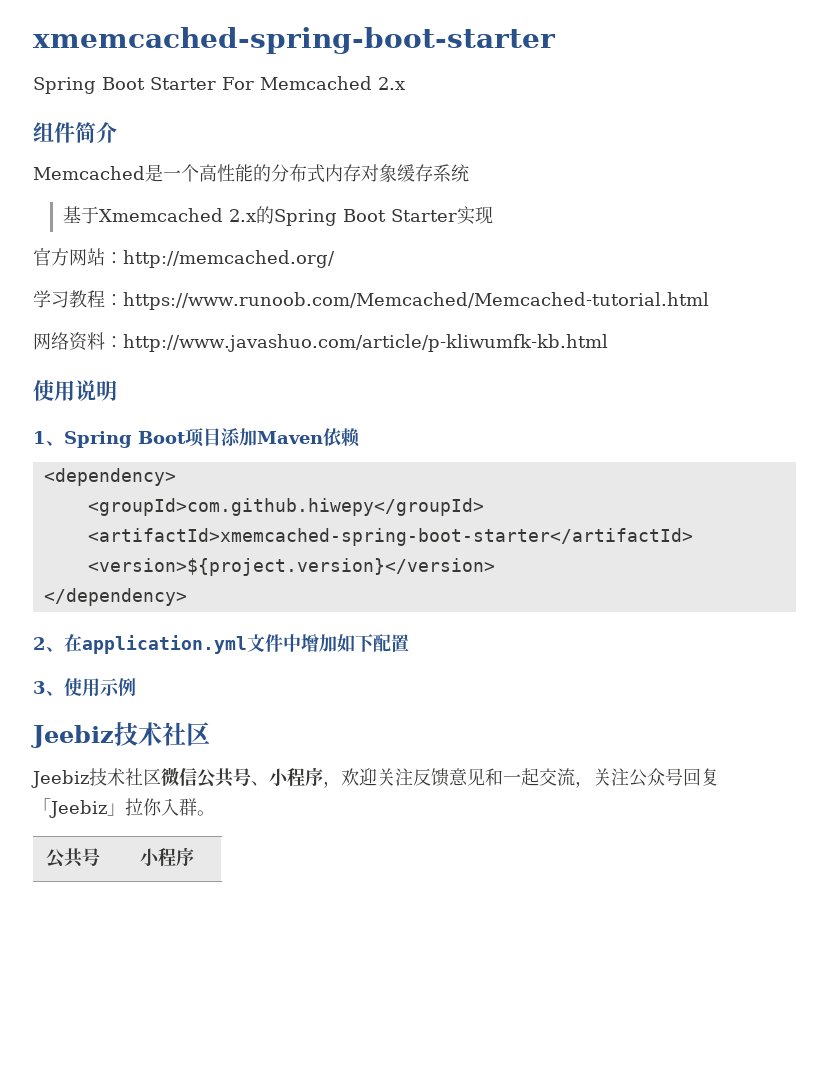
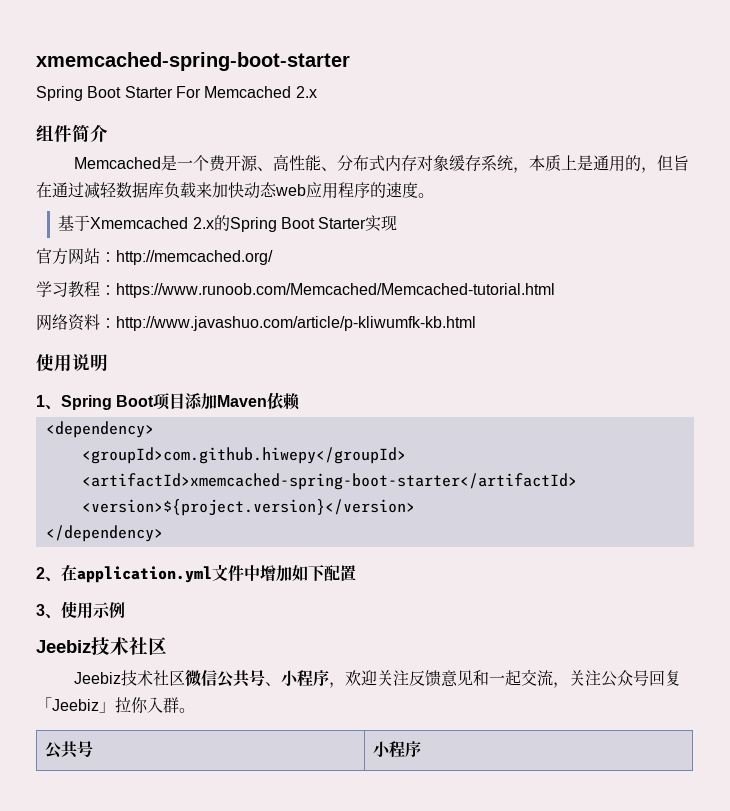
[199,164,271,182] 高性能的 -> [209,154,338,172] 费开源、高性能、
(469, 173) none -> [513,155,690,173] [36,182,434,199] ，本质上是通用的，但旨在通过减轻数据库负载来加快动态web应用程序的速度。

